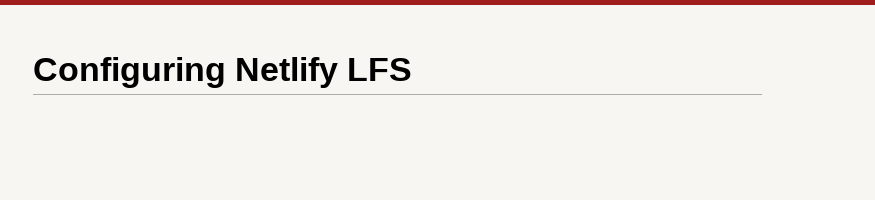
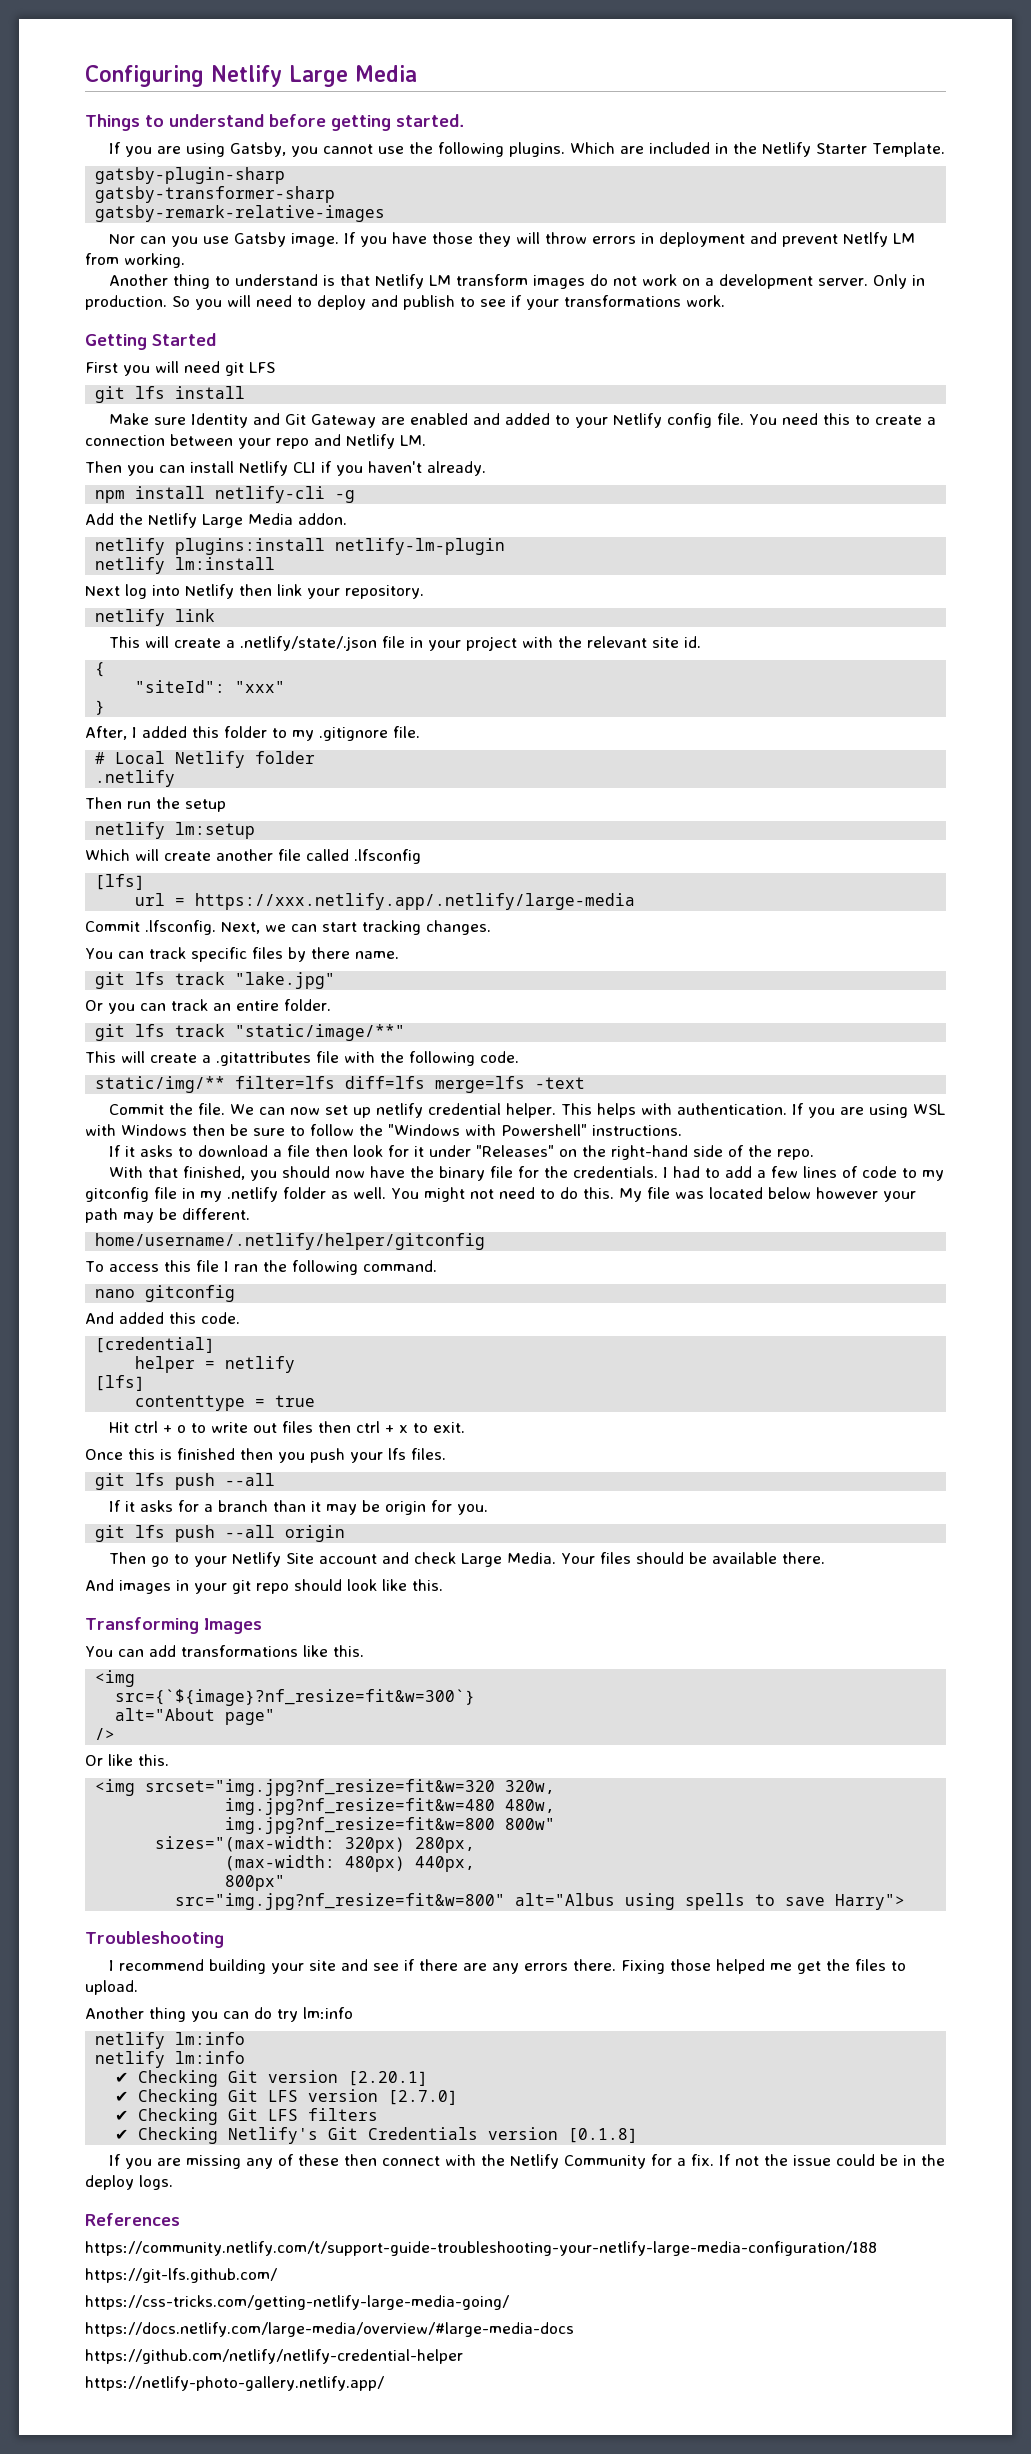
[347,58,413,81] LFS -> [289,65,417,87] [85,114,464,131] [109,142,946,157] [95,167,286,184] [95,186,336,203] [95,205,386,222] [109,232,916,247] [85,253,185,268] [109,274,926,289] [85,295,725,310] [85,333,216,350] [85,361,275,376] [95,386,246,403] [109,413,937,428] [85,434,426,449] [85,461,486,476] [95,486,356,503] [85,513,347,528] [95,538,506,555] [95,557,276,574] [85,584,424,599] [95,609,216,626] [109,636,702,651] [95,662,106,677] [135,680,286,693] [95,700,106,715] [85,726,420,741] [95,751,316,768] [95,770,176,787] [85,797,226,812] [95,822,256,839] [85,849,421,864] [95,874,146,890] [135,893,636,910] [85,920,491,935] [85,947,399,962] [95,972,336,989] [85,999,331,1014] [95,1024,406,1041] [85,1051,519,1066] [95,1076,586,1093] [109,1103,946,1118] [85,1124,682,1136] [109,1145,815,1160] [109,1166,945,1181] [85,1187,916,1202] [85,1208,250,1223] [95,1233,486,1250] [85,1260,437,1275] [95,1285,236,1302] [85,1312,240,1324] [95,1337,216,1353] [135,1356,296,1373] [95,1375,146,1391] [135,1395,316,1411] [109,1421,466,1433] [85,1448,446,1463] [95,1473,276,1490] [109,1500,489,1515] [95,1525,346,1542] [109,1552,826,1567] [85,1579,443,1594] [85,1617,262,1634] [85,1645,364,1657] [95,1670,136,1687] [115,1689,476,1706] [115,1708,276,1725] [95,1728,116,1740] [85,1754,169,1766] [95,1779,556,1796] [225,1798,556,1815] [225,1817,556,1834] [155,1836,476,1853] [225,1855,476,1872] [225,1875,286,1891] [175,1893,906,1910] [85,1931,224,1948] [109,1959,907,1974] [85,1980,138,1995] [85,2007,353,2022] [95,2032,246,2049] [95,2051,246,2068] [115,2070,429,2087] [115,2089,459,2106] [115,2108,379,2125] [115,2127,639,2144] [109,2154,946,2169] [85,2175,173,2190] [85,2213,180,2226] [85,2241,877,2256] [85,2268,277,2283] [85,2295,509,2310] [85,2322,574,2337] [85,2349,463,2364] [85,2376,384,2391] Large Media // Things to understand before getting started. // If you are using Gatsby, you cannot use the following plugins. Which are included in the Netlify Starter Template. // gatsby-plugin-sharp // gatsby-transformer-sharp // gatsby-remark-relative-images // Nor can you use Gatsby image. If you have those they will throw errors in deployment and prevent Netlfy LM from working. // Another thing to understand is that Netlify LM transform images do not work on a development server. Only in production. So you will need to deploy and publish to see if your transformations work. // Getting Started // First you will need git LFS // git lfs install // Make sure Identity and Git Gateway are enabled and added to your Netlify config file. You need this to create a connection between your repo and Netlify LM. // Then you can install Netlify CLI if you haven't already. // npm install netlify-cli -g // Add the Netlify Large Media addon. // netlify plugins:install netlify-lm-plugin // netlify lm:install // Next log into Netlify then link your repository. // netlify link // This will create a .netlify/state/.json file in your project with the relevant site id. // { // "siteId": "xxx" // } // After, I added this folder to my .gitignore file. // # Local Netlify folder // .netlify // Then run the setup // netlify lm:setup // Which will create another file called .lfsconfig // [lfs] // url = https://xxx.netlify.app/.netlify/large-media // Commit .lfsconfig. Next, we can start tracking changes. // You can track specific files by there name. // git lfs track "lake.jpg" // Or you can track an entire folder. // git lfs track "static/image/**" // This will create a .gitattributes file with the following code. // static/img/** filter=lfs diff=lfs merge=lfs -text // Commit the file. We can now set up netlify credential helper. This helps with authentication. If you are using WSL with Windows then be sure to follow the "Windows with Powershell" instructions. // If it asks to download a file then look for it under "Releases" on the right-hand side of the repo. // With that finished, you should now have the binary file for the credentials. I had to add a few lines of code to my gitconfig file in my .netlify folder as well. You might not need to do this. My file was located below however your path may be different. // home/username/.netlify/helper/gitconfig // To access this file I ran the following command. // nano gitconfig // And added this code. // [credential] // helper = netlify // [lfs] // contenttype = true // Hit ctrl + o to write out files then ctrl + x to exit. // Once this is finished then you push your lfs files. // git lfs push --all // If it asks for a branch than it may be origin for you. // git lfs push --all origin // Then go to your Netlify Site account and check Large Media. Your files should be available there. // And images in your git repo should look like this. // Transforming Images // You can add transformations like this. // <img // src={`${image}?nf_resize=fit&w=300`} // alt="About page" // /> // Or like this. // <img srcset="img.jpg?nf_resize=fit&w=320 320w, // img.jpg?nf_resize=fit&w=480 480w, // img.jpg?nf_resize=fit&w=800 800w" // sizes="(max-width: 320px) 280px, // (max-width: 480px) 440px, // 800px" // src="img.jpg?nf_resize=fit&w=800" alt="Albus using spells to save Harry"> // Troubleshooting // I recommend building your site and see if there are any errors there. Fixing those helped me get the files to upload. // Another thing you can do try lm:info // netlify lm:info // netlify lm:info // ✔ Checking Git version [2.20.1] // ✔ Checking Git LFS version [2.7.0] // ✔ Checking Git LFS filters // ✔ Checking Netlify's Git Credentials version [0.1.8] // If you are missing any of these then connect with the Netlify Community for a fix. If not the issue could be in the deploy logs. // References // https://community.netlify.com/t/support-guide-troubleshooting-your-netlify-large-media-configuration/188 // https://git-lfs.github.com/ // https://css-tricks.com/getting-netlify-large-media-going/ // https://docs.netlify.com/large-media/overview/#large-media-docs // https://github.com/netlify/netlify-credential-helper // https://netlify-photo-gallery.netlify.app/

